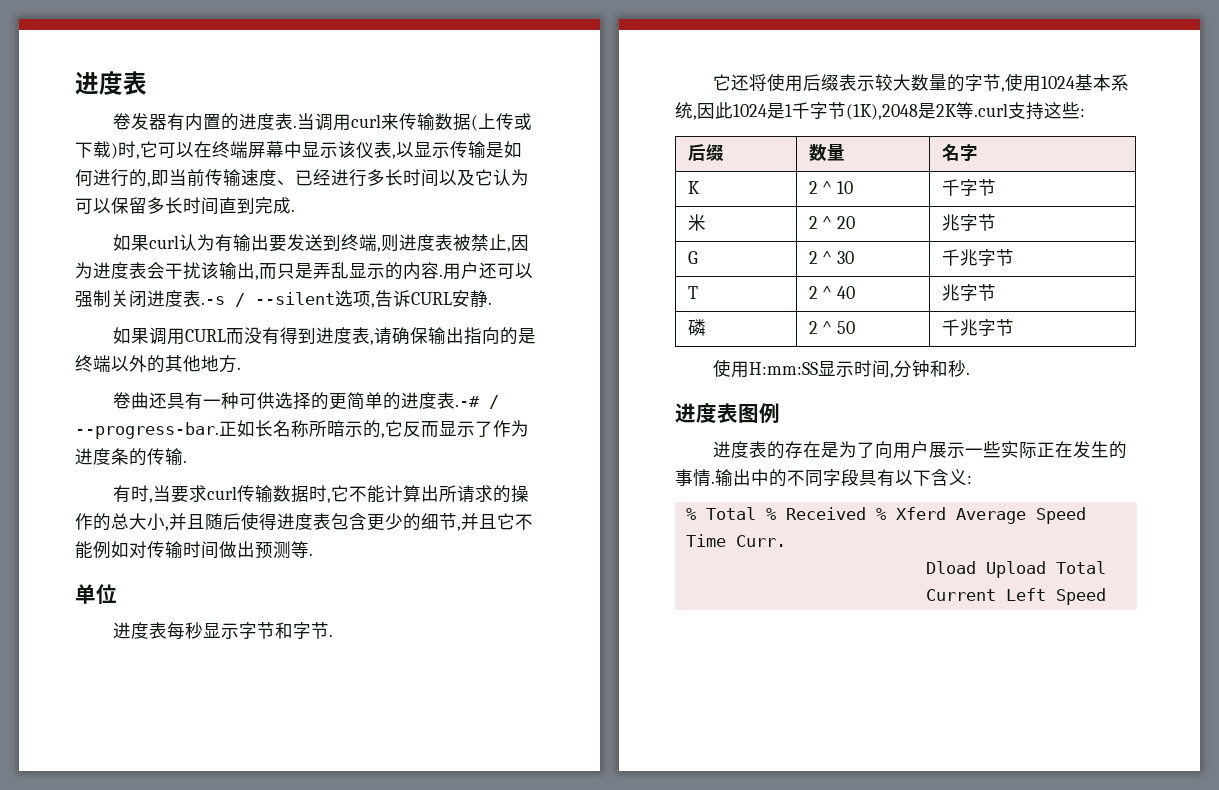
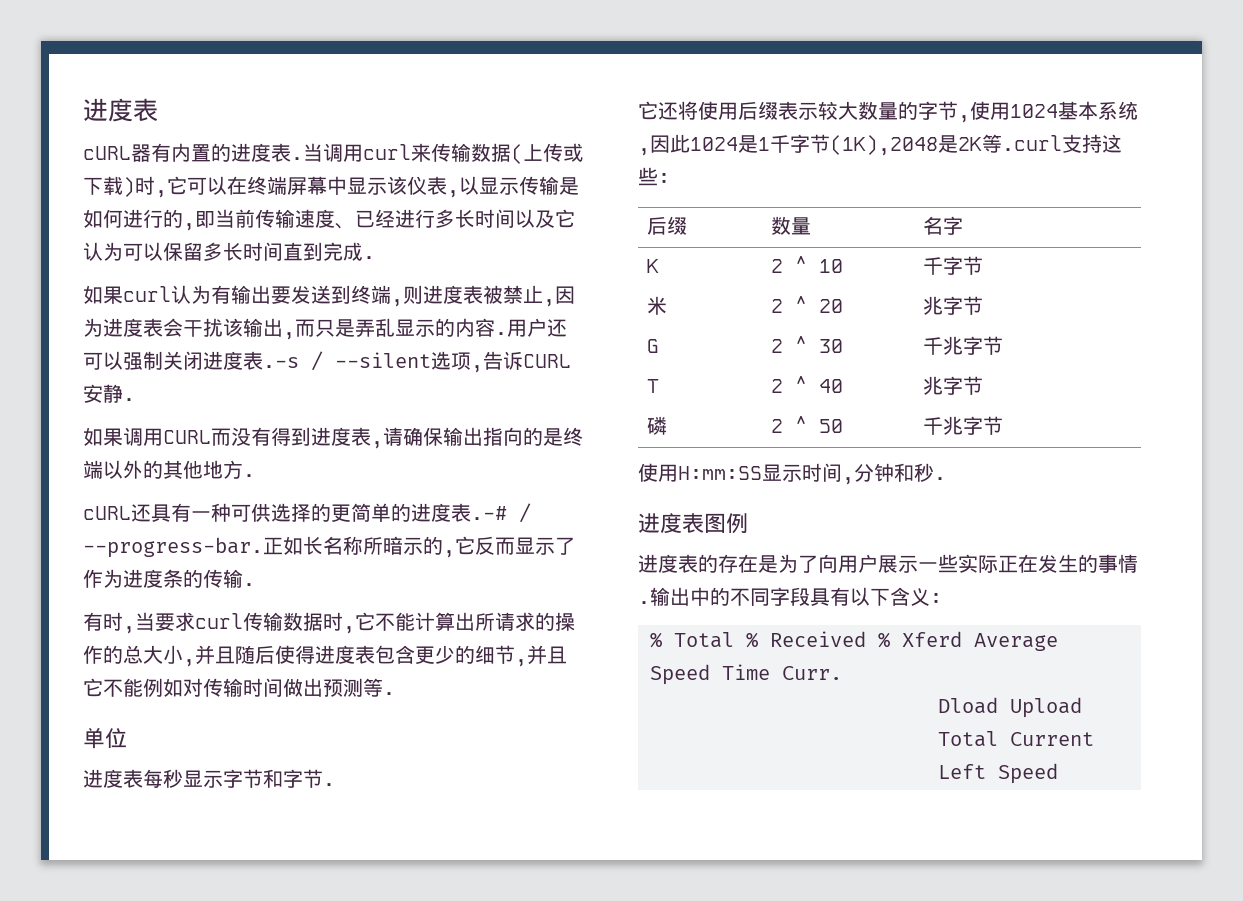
[113,113,150,130] 卷发 -> [83,146,131,160] cURL
[113,392,150,409] 卷曲 -> [83,506,131,520] cURL

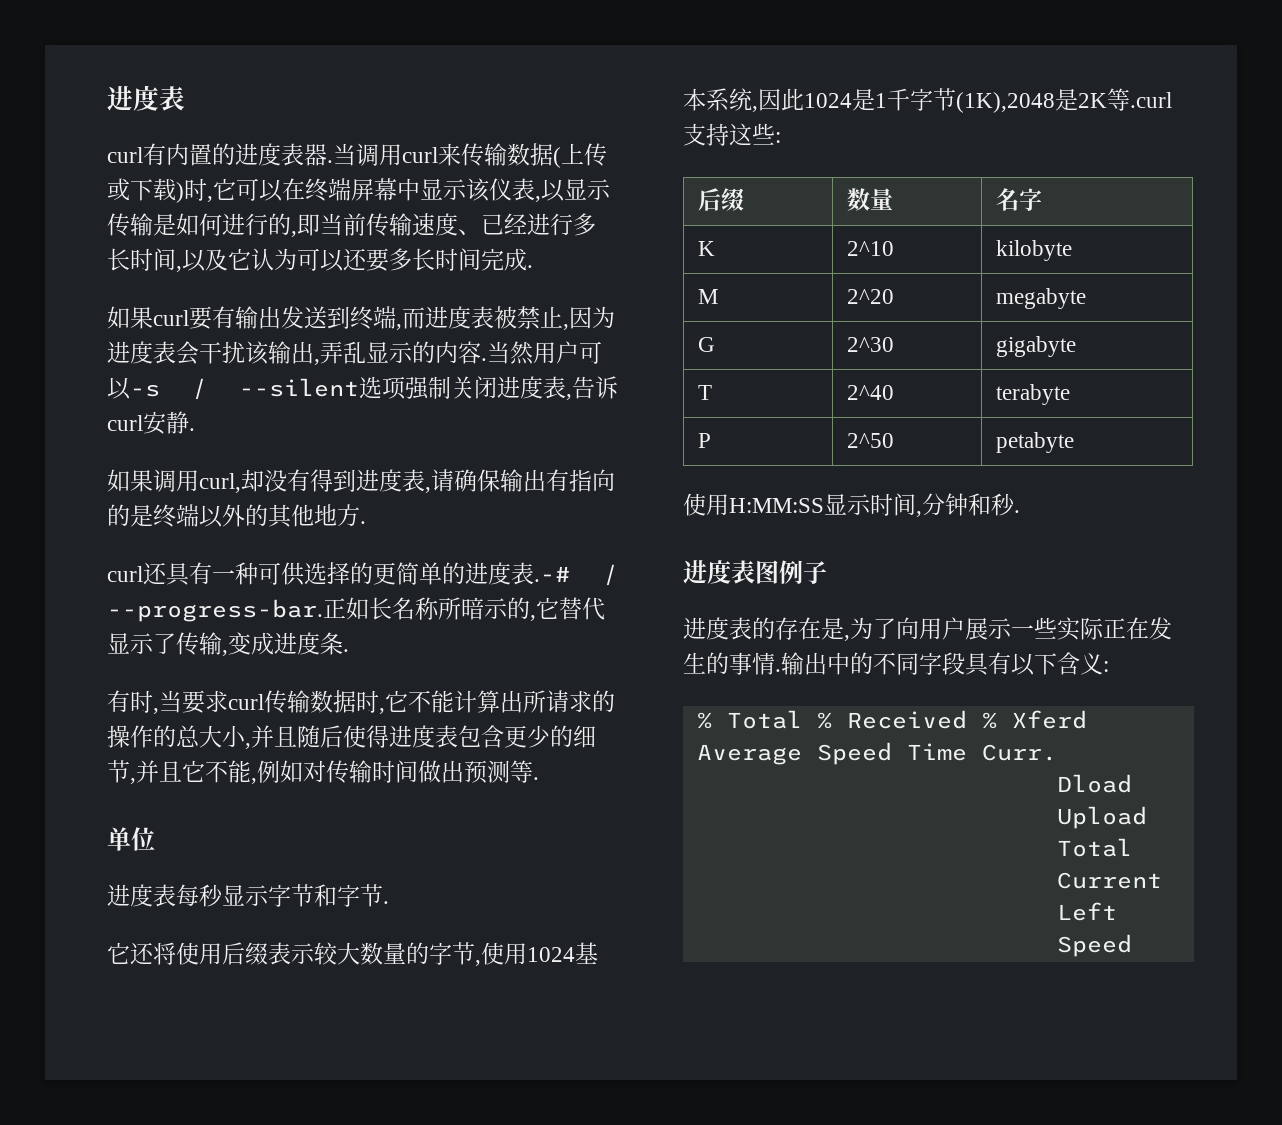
[83,144,151,162] cURL器 -> [107,147,143,163] curl
(291, 152) none -> [304,144,327,166] 器
(515, 218) none -> [176,266,182,272] ,
[163,242,323,261] 保留多长时间直到 -> [343,248,481,272] 还要多长时间
[171,285,291,304] 认为有输出要 -> [189,306,281,330] 要有输出
[403,285,423,304] 则 -> [402,307,425,329] 而
[295,319,355,337] 而只是 -> (320, 362) none
[507,318,567,337] [83,351,471,371] 用户还可以强制关闭进度表.-s / --silent选项 -> [487,341,602,365] [107,376,566,400] 当然用户可以-s / --silent选项强制关闭进度表
[523,354,571,368] CURL -> [107,415,143,431] curl
[163,428,231,446] CURL而 -> [199,469,264,493] curl,却
(483, 436) none -> [546,469,569,491] 有
[83,506,131,520] cURL -> [107,566,143,582] curl
[475,536,575,555] [83,569,243,588] 反而显示了作为进度条的传输 -> [559,597,605,620] [107,632,343,656] 替代显示了传输,变成进度条
(143, 687) none -> [251,778,257,784] ,
[771,256,844,273] [923,256,984,275] [647,296,668,315] [771,296,844,313] [923,296,984,315] [647,339,660,353] [771,336,844,353] [923,336,1004,355] [647,379,660,393] [771,376,844,393] [923,376,984,395] [647,416,668,435] [771,416,844,433] [923,416,1004,435] [638,463,762,482] 2 ^ 10 | 千字节 // 米 | 2 ^ 20 | 兆字节 // G | 2 ^ 30 | 千兆字节 // T | 2 ^ 40 | 兆字节 // 磷 | 2 ^ 50 | 千兆字节 // 使用H:mm:SS -> [847,241,895,256] [996,240,1073,261] [698,289,719,304] [847,289,895,304] [996,288,1087,309] [698,337,716,352] [847,337,895,352] [996,336,1077,357] [698,385,713,400] [847,385,895,400] [996,384,1071,405] [698,433,712,448] [847,433,895,448] [996,432,1075,453] [683,493,824,516] 2^10 | kilobyte // M | 2^20 | megabyte // G | 2^30 | gigabyte // T | 2^40 | terabyte // P | 2^50 | petabyte // 使用H:MM:SS
(748, 523) none -> [803,561,827,584] 子
(778, 564) none -> [844,635,850,641] ,

